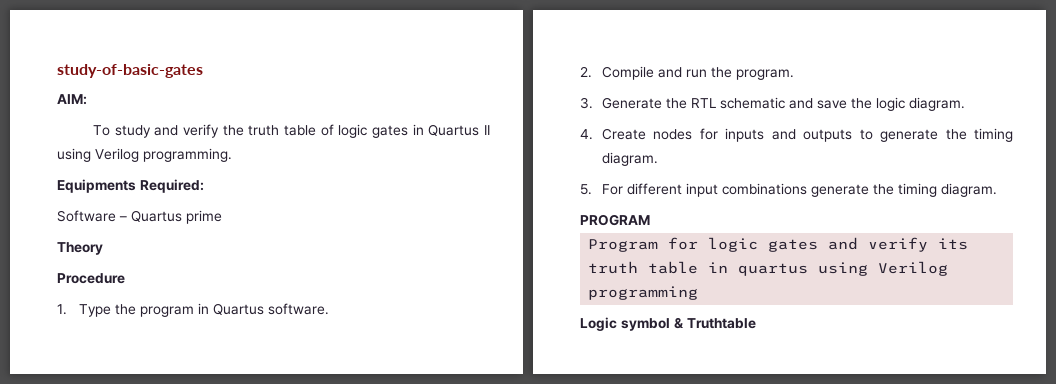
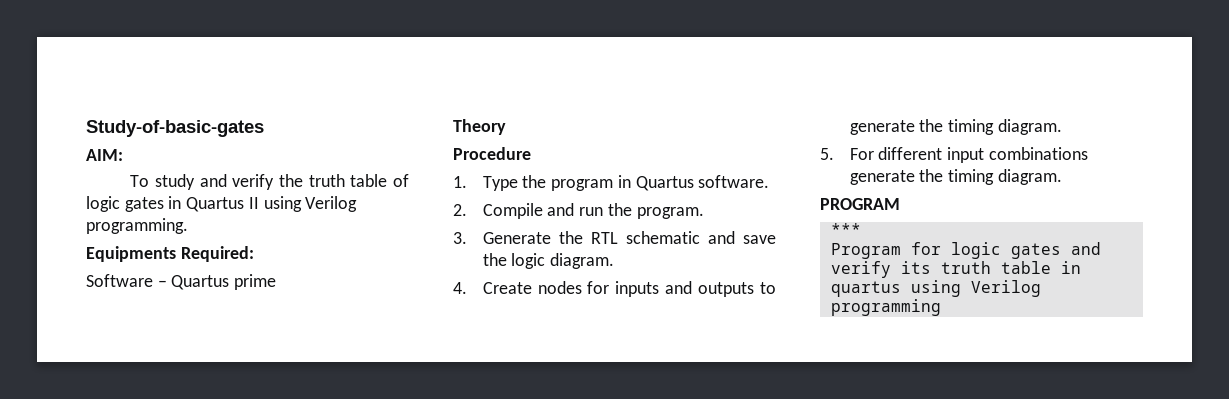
[57,64,203,78] study-of-basic-gates -> [86,120,264,137] Study-of-basic-gates
(650, 220) none -> [830,223,861,236] // ***
[580,317,756,331] // Logic symbol & Truthtable -> (941, 307) none

